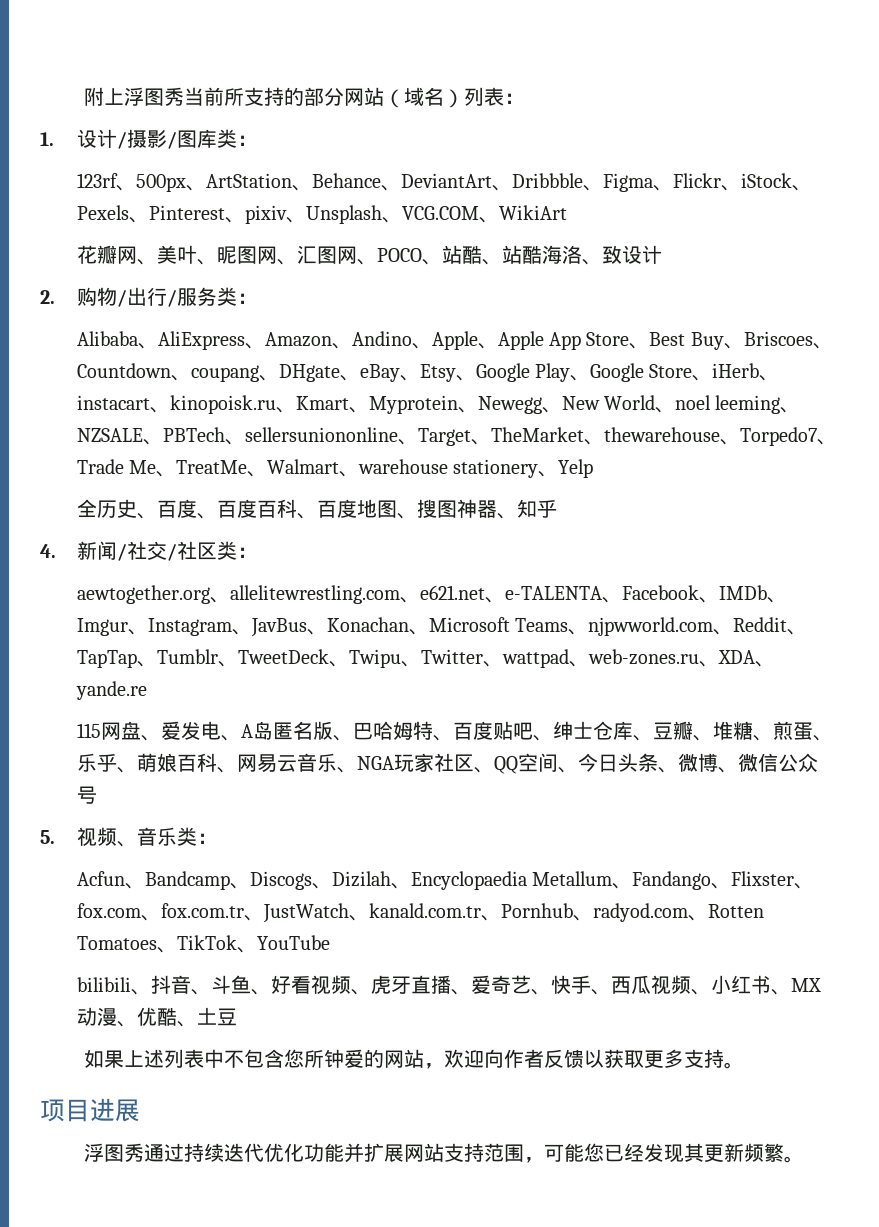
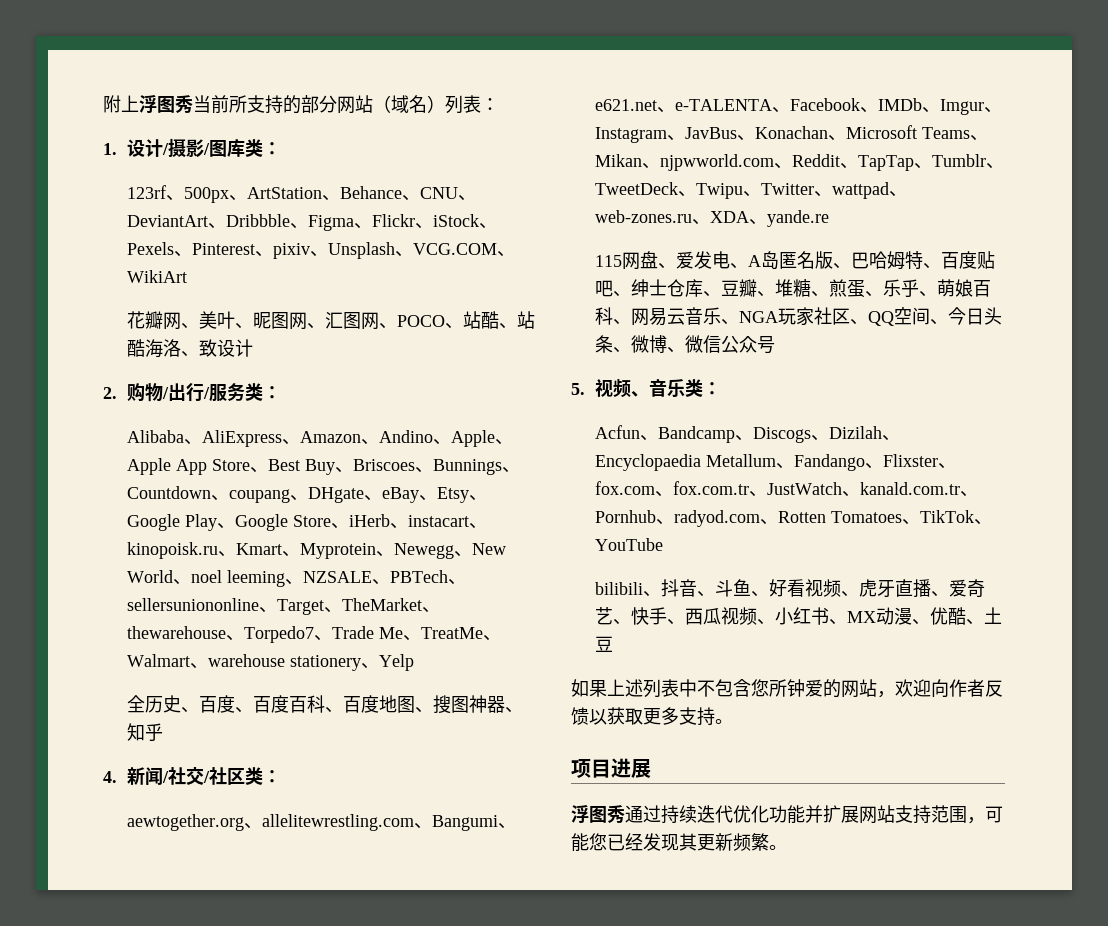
(401, 188) none -> [419,187,476,201] CNU、
(833, 346) none -> [432,459,520,475] Bunnings、
(420, 600) none -> [431,815,516,831] Bangumi、
(588, 632) none -> [594,154,660,169] Mikan、

